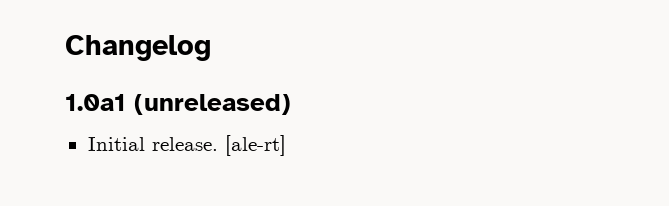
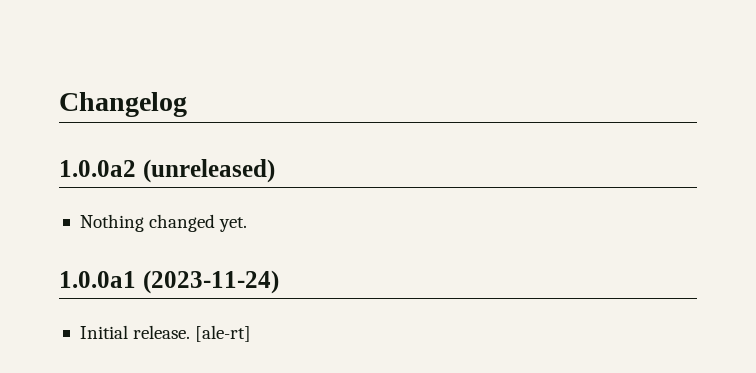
[65,94,126,111] 1.0a1 -> [59,160,136,177] 1.0.0a2
(291, 104) none -> [79,214,248,232] [59,270,279,294] // Nothing changed yet. // 1.0.0a1 (2023-11-24)

